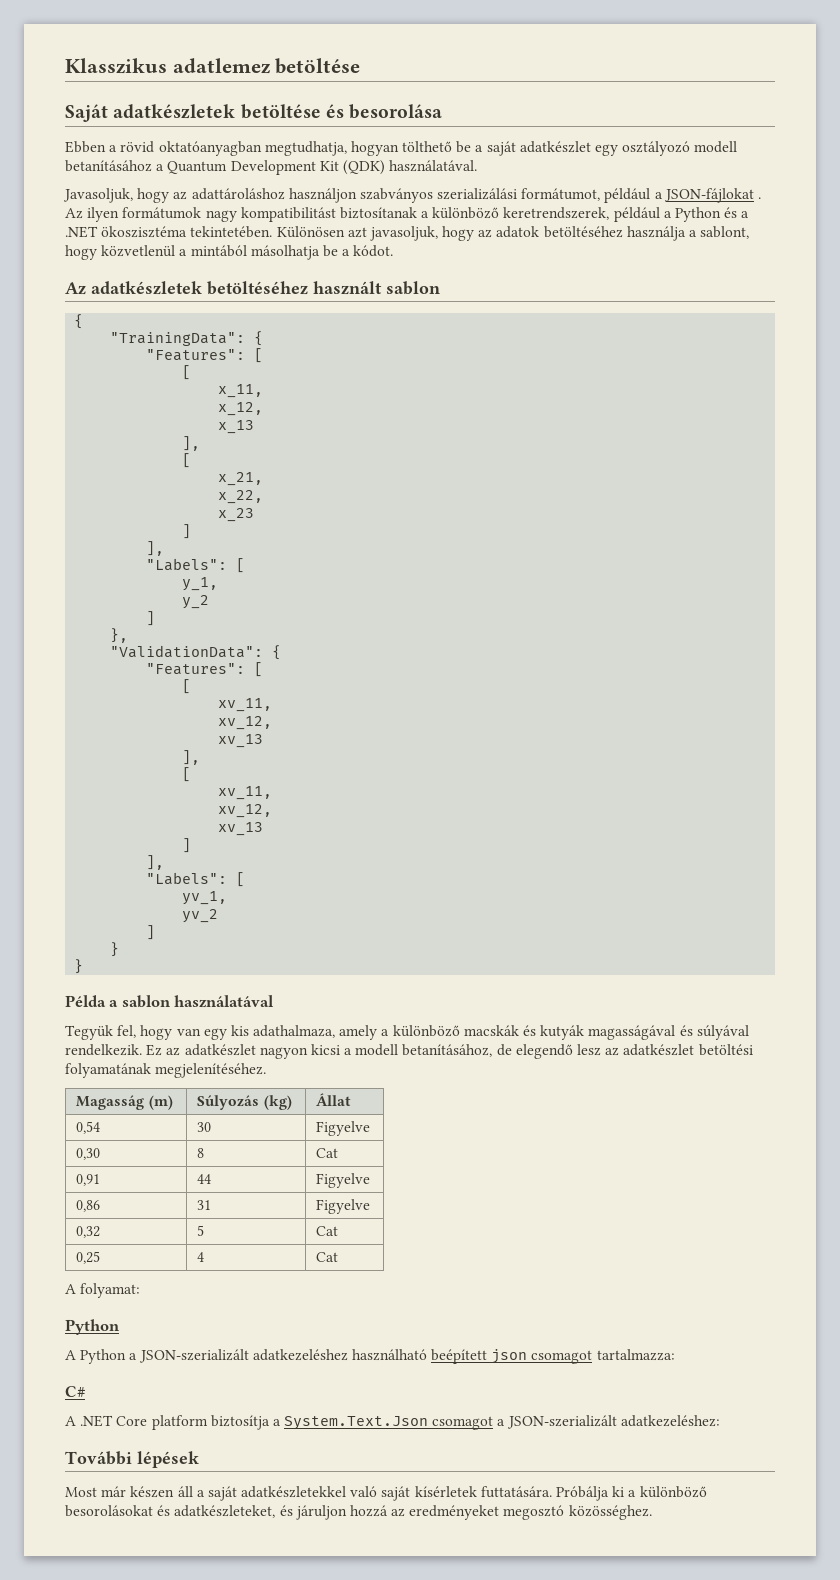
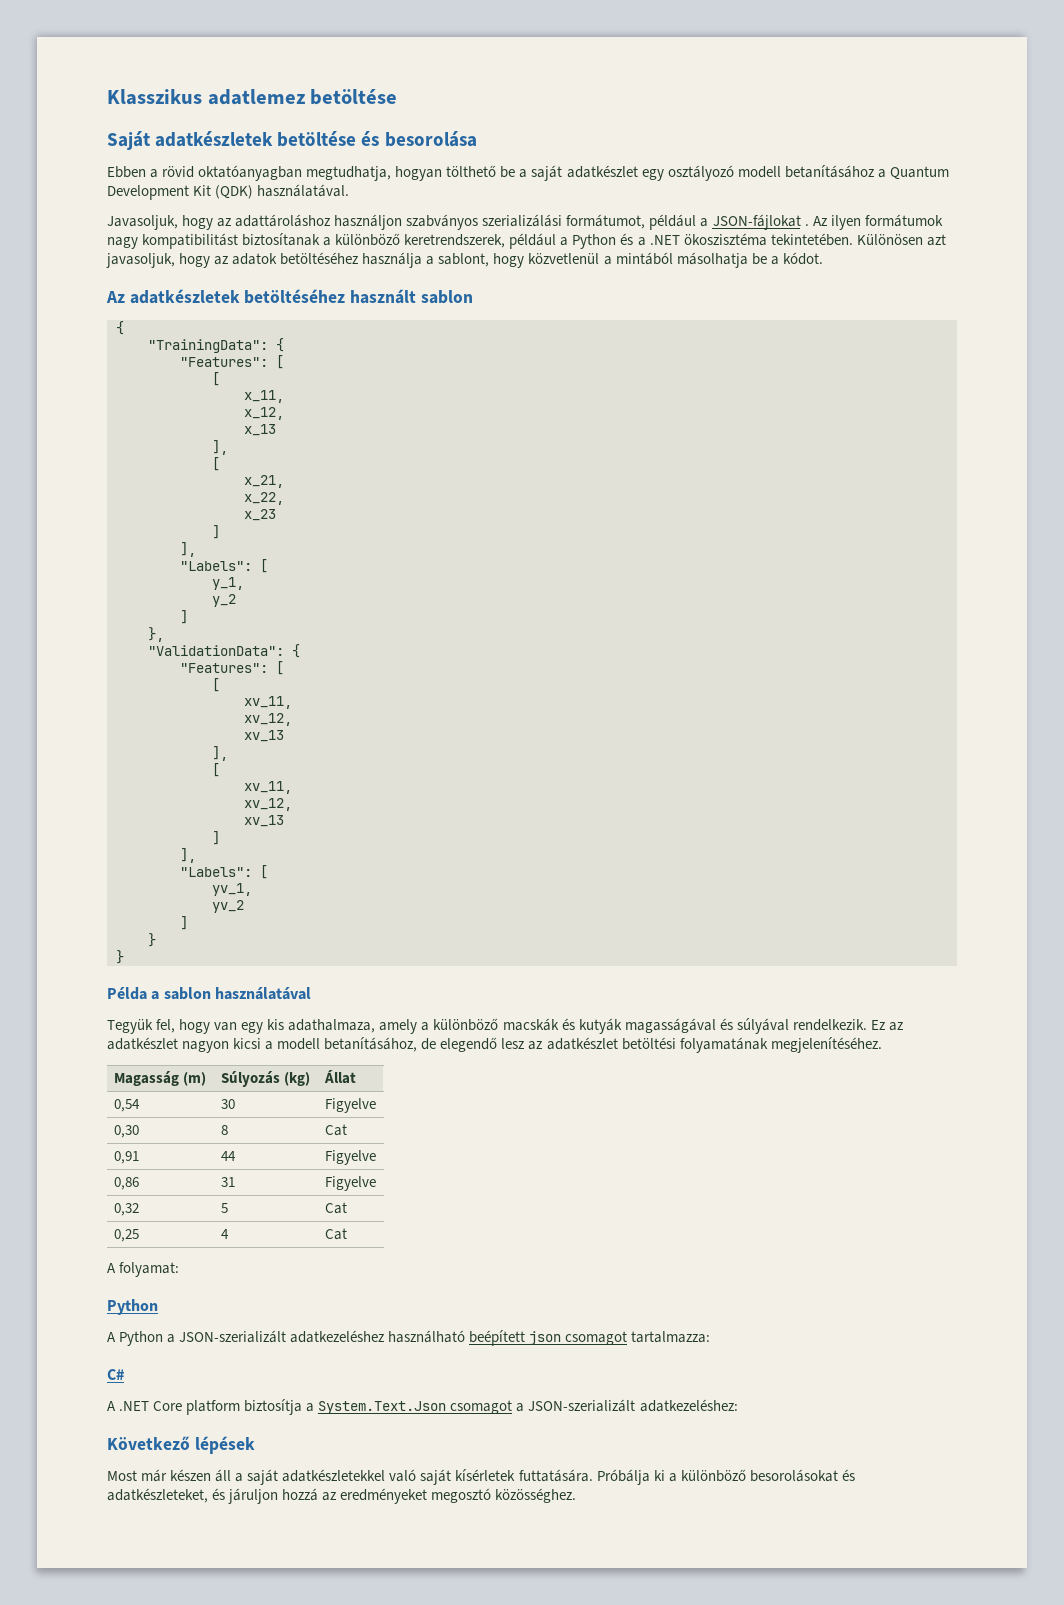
[65,1451,132,1465] További -> [107,1436,190,1450] Következő

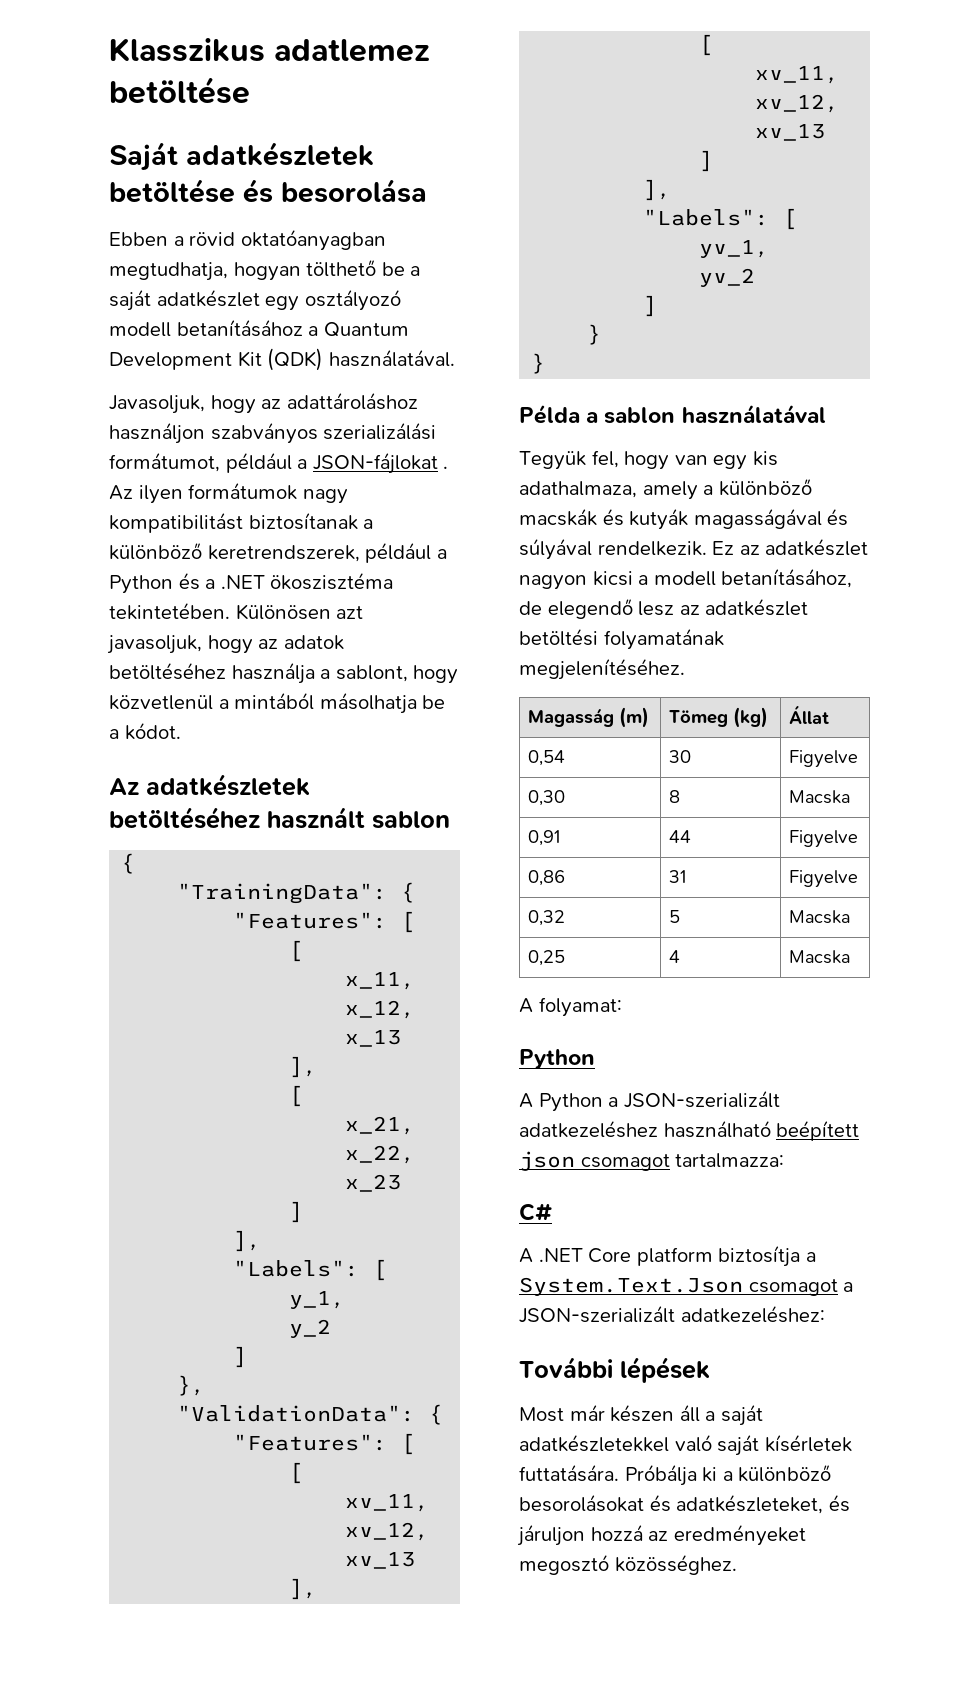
[220,1071,280,1087] Súlyozás -> [668,710,728,727] Tömeg
[324,1124,347,1136] Cat -> [788,790,850,804] Macska
[324,1202,347,1214] Cat -> [788,910,850,924] Macska
[324,1228,347,1240] Cat -> [788,950,850,964] Macska
[107,1436,190,1450] Következő -> [519,1357,613,1378] További

